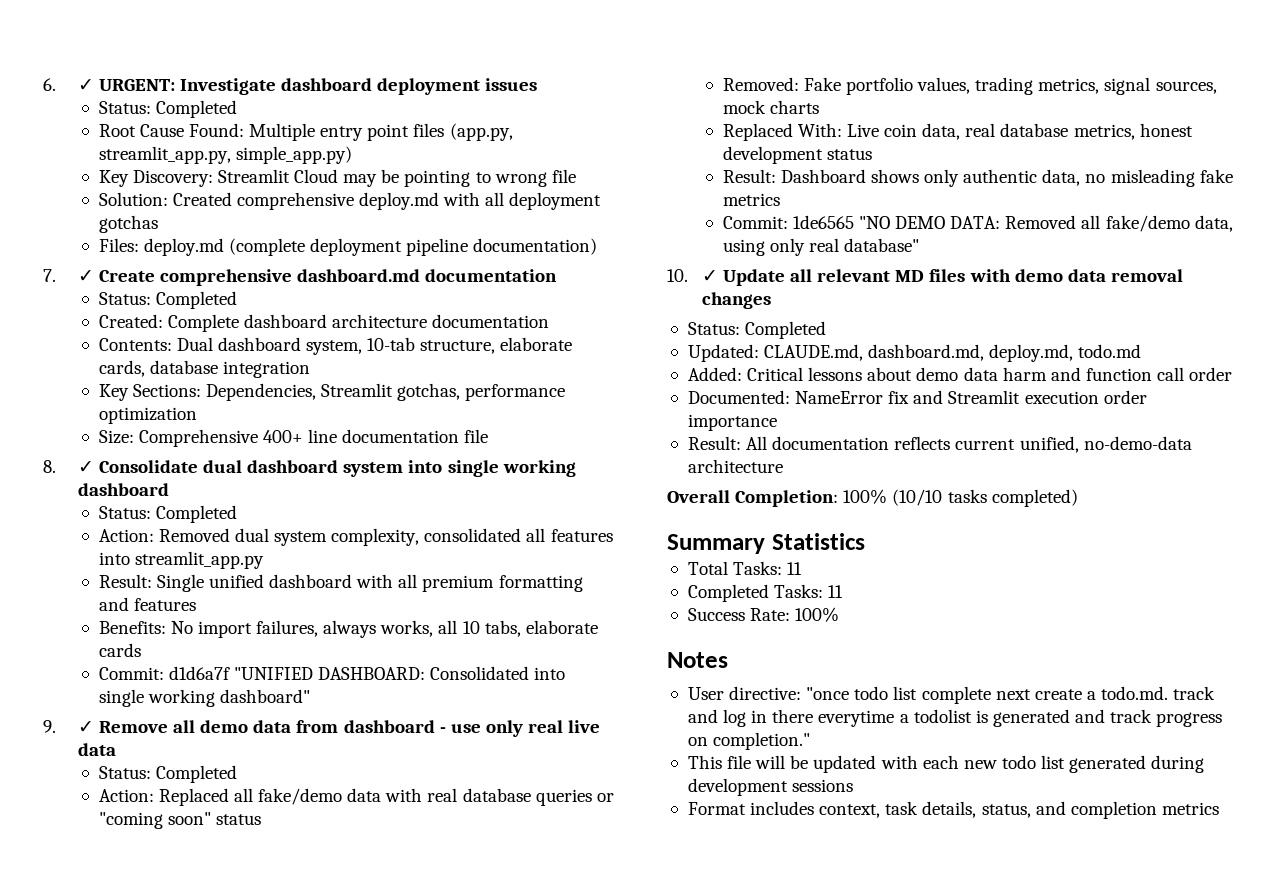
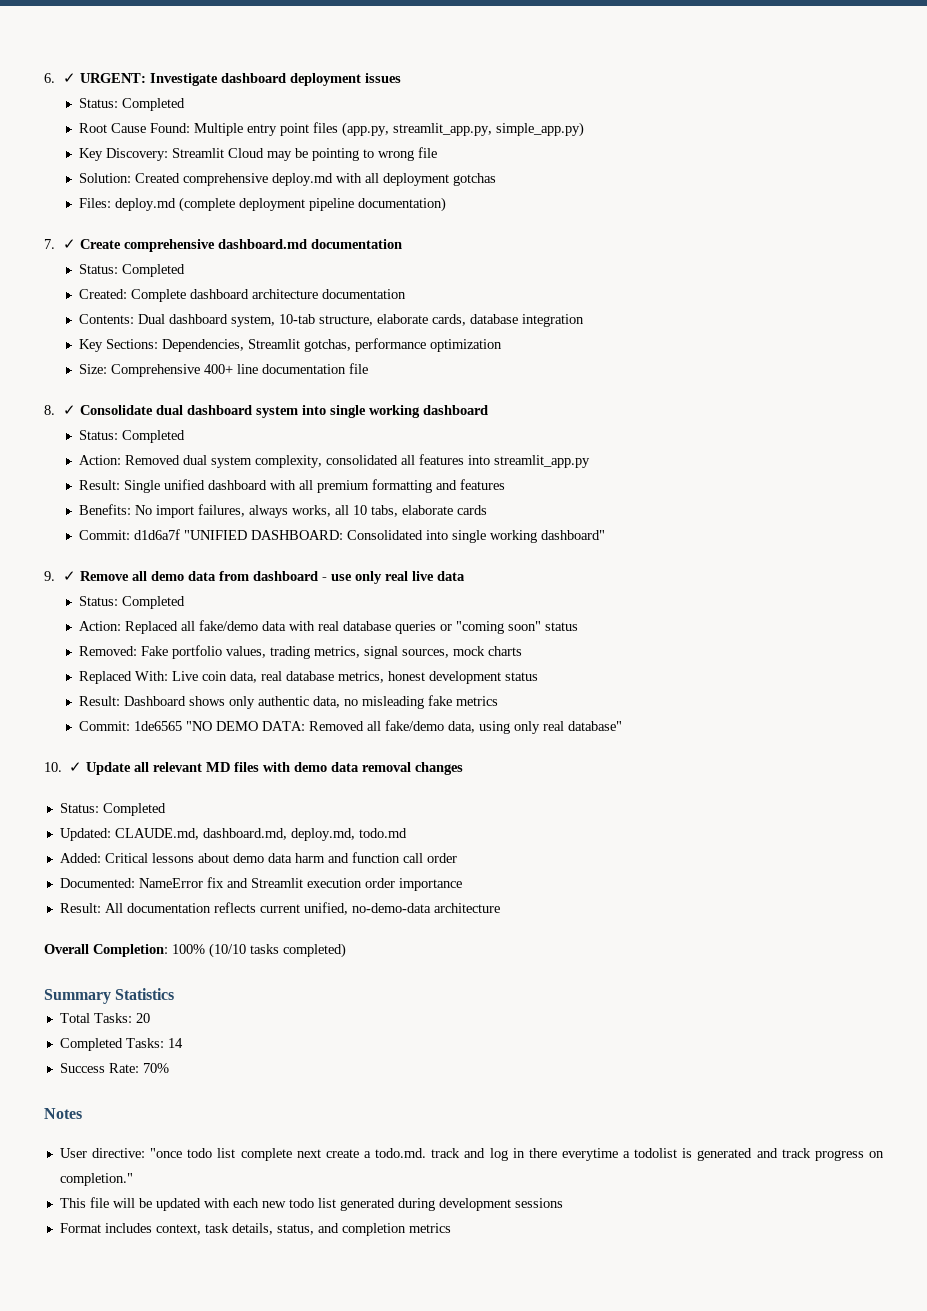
[787,562,803,575] 11 -> [135,1013,150,1023] 20
[828,585,844,598] 11 -> [167,1038,183,1048] 14
[795,607,840,622] 100% -> [142,1063,169,1073] 70%

